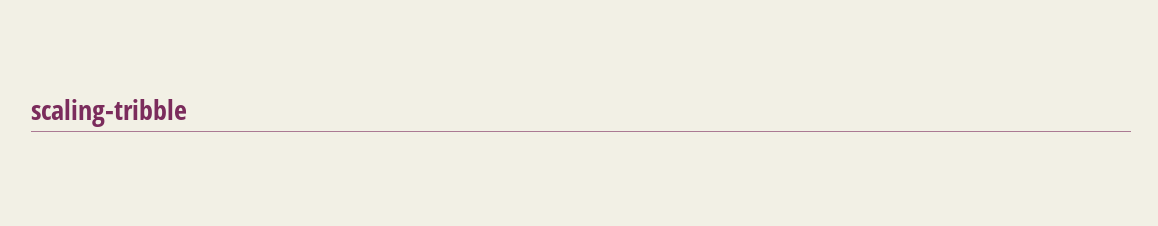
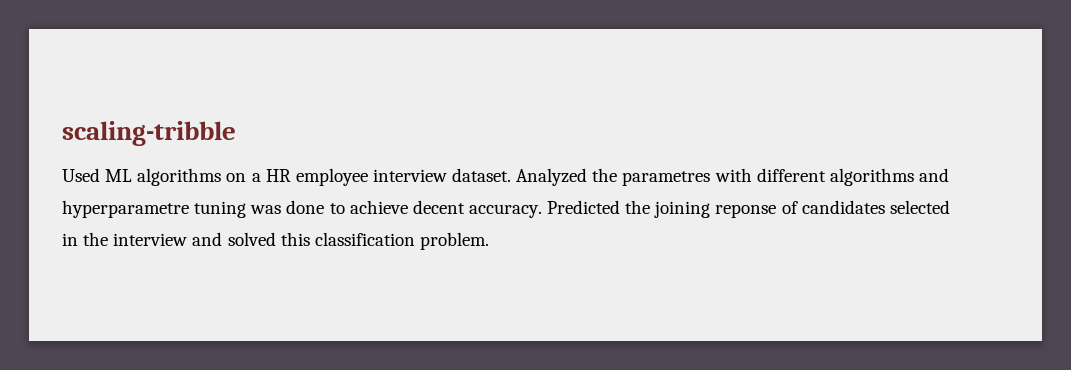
(187, 113) none -> [62,168,949,186] [62,200,950,218] [62,232,489,250] // Used ML algorithms on a HR employee interview dataset. Analyzed the parametres with different algorithms and hyperparametre tuning was done to achieve decent accuracy. Predicted the joining reponse of candidates selected in the interview and solved this classification problem.

